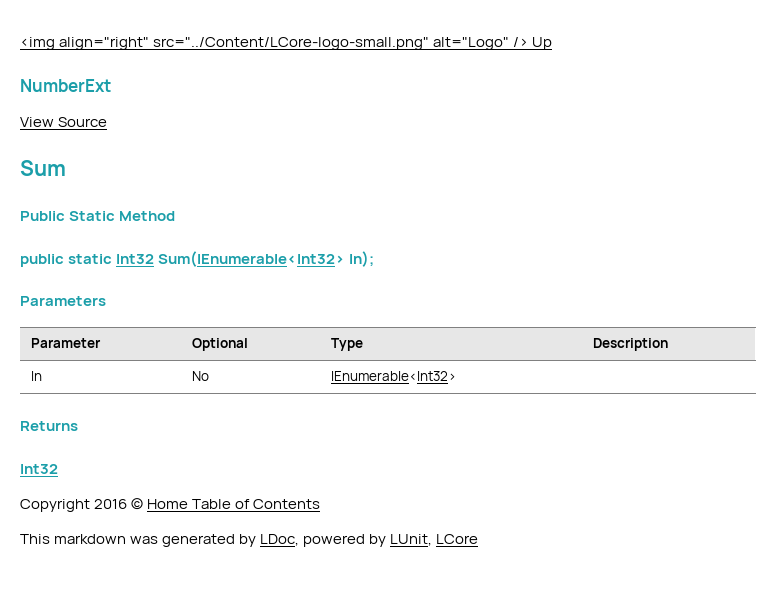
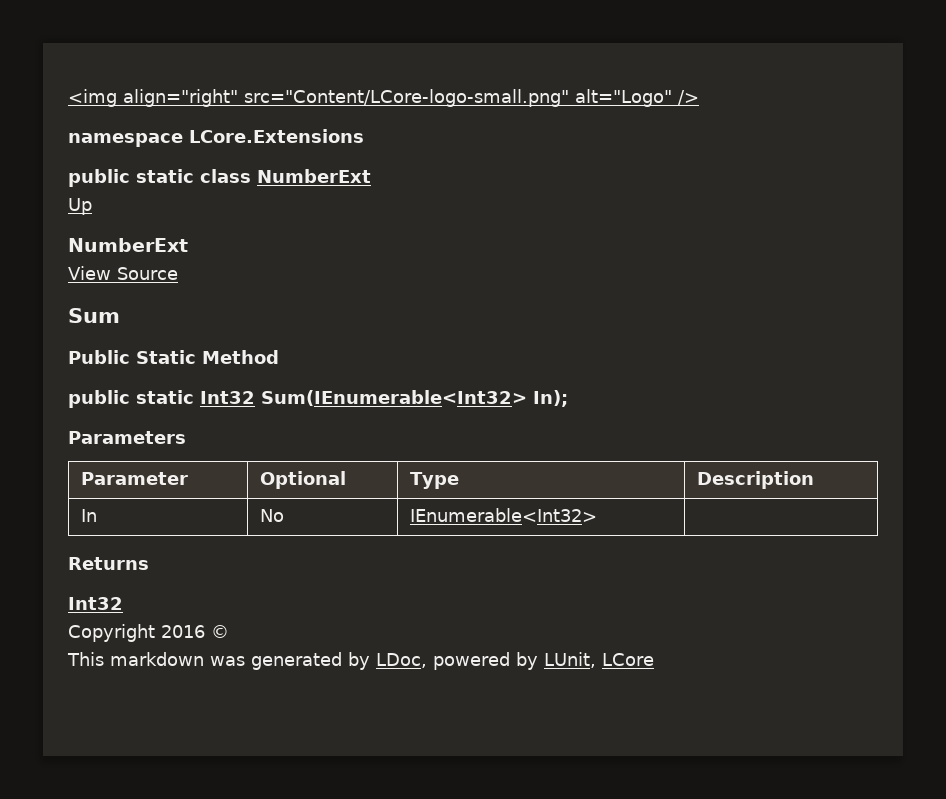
[153,37,430,50] src="../Content/LCore-logo-small.png" -> [244,89,569,107] src="Content/LCore-logo-small.png"
(529, 42) none -> [68,129,364,147] [68,169,371,187] // namespace LCore.Extensions // public static class NumberExt //
[147,499,321,509] Home Table of Contents -> (229, 631) none

